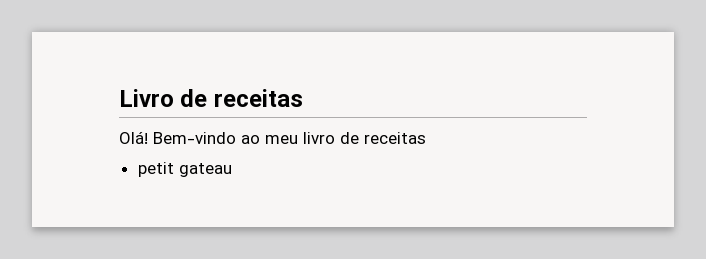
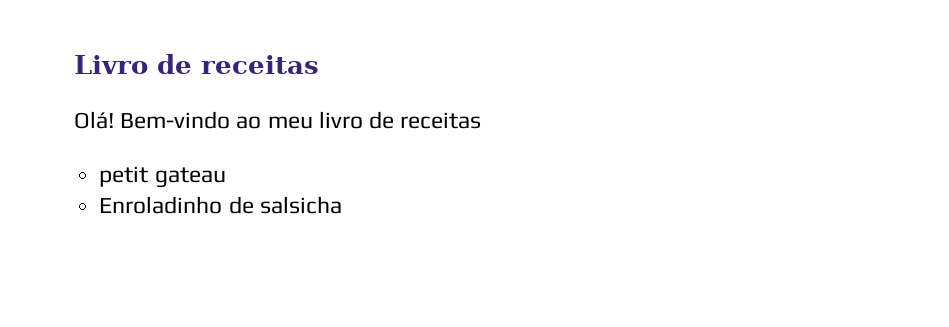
(232, 170) none -> [99,196,342,214] // Enroladinho de salsicha

